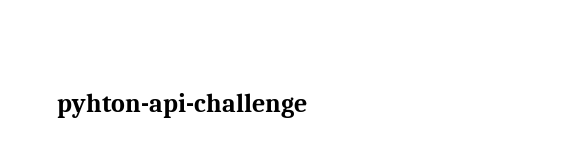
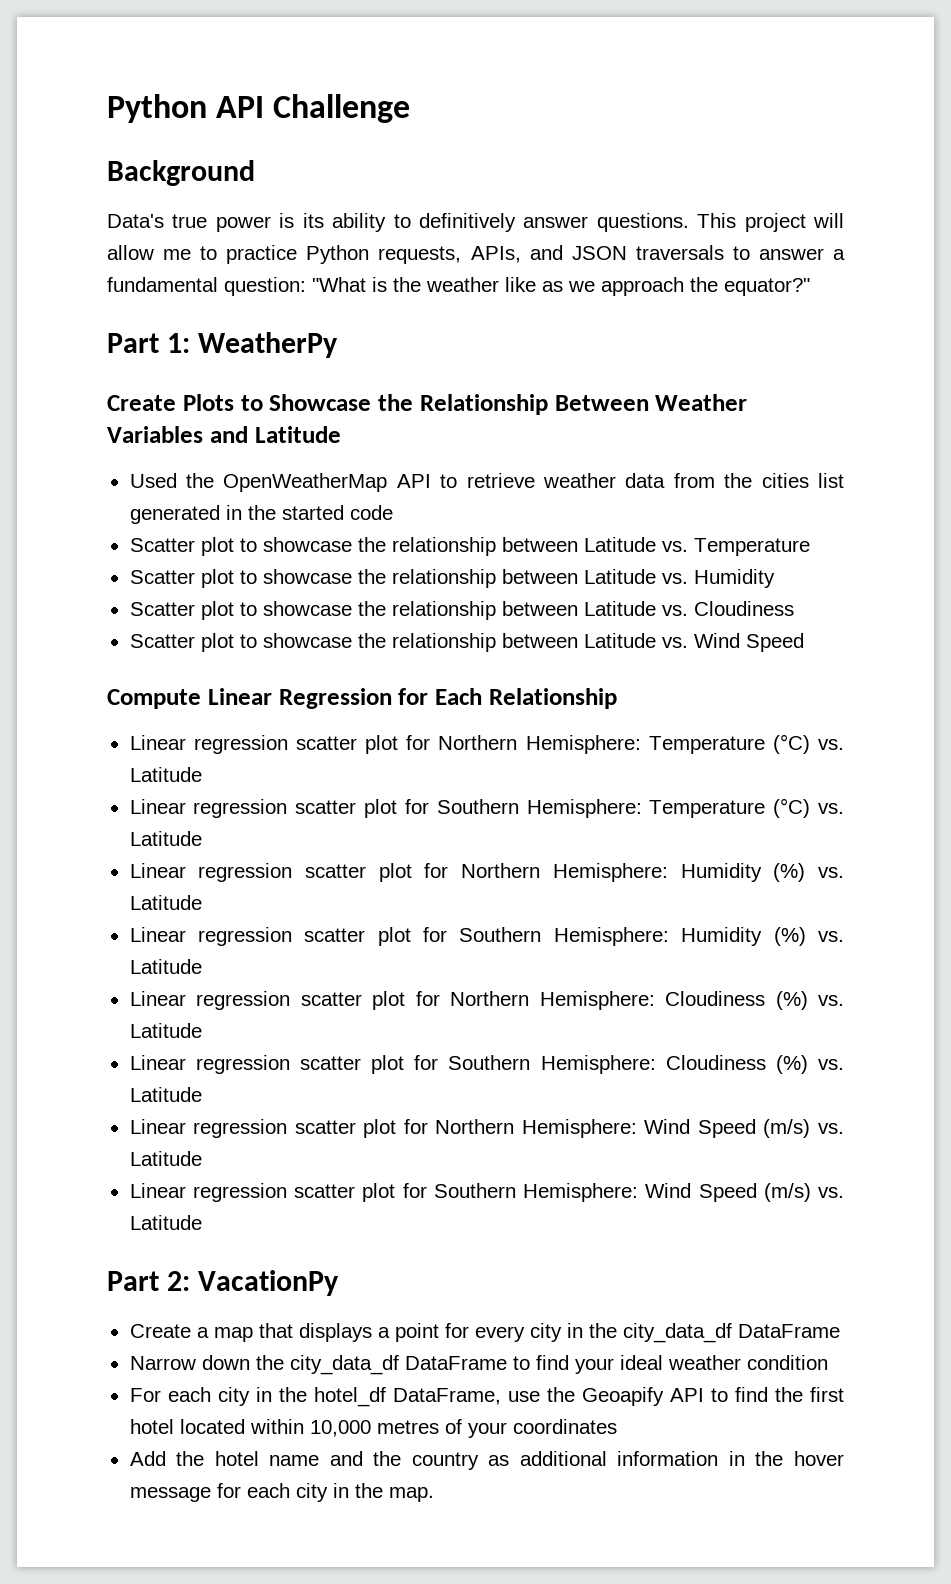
[57,93,307,118] pyhton-api-challenge -> [107,94,411,123] [107,160,255,186] [107,213,844,232] [107,245,846,264] [107,277,810,296] [107,332,338,358] [107,394,748,415] [107,426,341,443] [129,473,844,492] [129,505,393,524] [129,537,810,556] [129,569,775,588] [129,601,794,620] [129,633,804,652] [107,688,617,709] [129,734,845,754] [129,767,202,782] [129,798,844,818] [129,831,202,846] [129,863,845,882] [129,895,202,910] [129,927,844,946] [129,959,202,974] [129,991,844,1010] [129,1023,202,1038] [129,1055,845,1074] [129,1087,202,1102] [129,1119,844,1138] [129,1151,202,1166] [129,1183,844,1202] [129,1215,202,1230] [107,1270,339,1296] [129,1323,840,1343] [129,1355,828,1375] [129,1387,844,1407] [129,1419,617,1438] [129,1451,845,1470] [129,1483,434,1502] Python API Challenge // Background // Data's true power is its ability to definitively answer questions. This project will allow me to practice Python requests, APIs, and JSON traversals to answer a fundamental question: "What is the weather like as we approach the equator?" // Part 1: WeatherPy // Create Plots to Showcase the Relationship Between Weather Variables and Latitude // Used the OpenWeatherMap API to retrieve weather data from the cities list generated in the started code // Scatter plot to showcase the relationship between Latitude vs. Temperature // Scatter plot to showcase the relationship between Latitude vs. Humidity // Scatter plot to showcase the relationship between Latitude vs. Cloudiness // Scatter plot to showcase the relationship between Latitude vs. Wind Speed // Compute Linear Regression for Each Relationship // Linear regression scatter plot for Northern Hemisphere: Temperature (°C) vs. Latitude // Linear regression scatter plot for Southern Hemisphere: Temperature (°C) vs. Latitude // Linear regression scatter plot for Northern Hemisphere: Humidity (%) vs. Latitude // Linear regression scatter plot for Southern Hemisphere: Humidity (%) vs. Latitude // Linear regression scatter plot for Northern Hemisphere: Cloudiness (%) vs. Latitude // Linear regression scatter plot for Southern Hemisphere: Cloudiness (%) vs. Latitude // Linear regression scatter plot for Northern Hemisphere: Wind Speed (m/s) vs. Latitude // Linear regression scatter plot for Southern Hemisphere: Wind Speed (m/s) vs. Latitude // Part 2: VacationPy // Create a map that displays a point for every city in the city_data_df DataFrame // Narrow down the city_data_df DataFrame to find your ideal weather condition // For each city in the hotel_df DataFrame, use the Geoapify API to find the first hotel located within 10,000 metres of your coordinates // Add the hotel name and the country as additional information in the hover message for each city in the map.

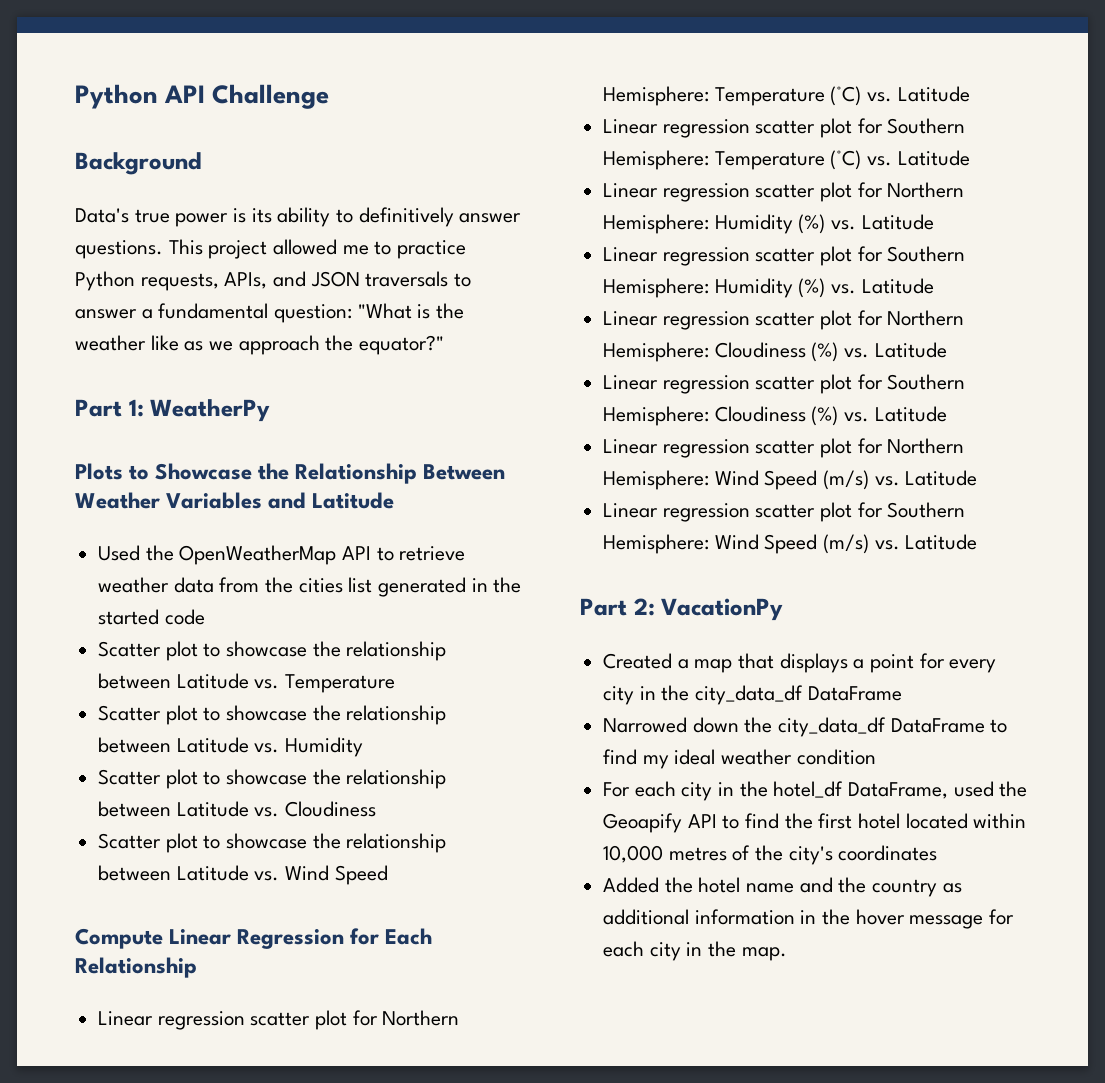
[812,213,844,228] [107,245,154,260] will allow -> [273,239,338,255] allowed
[107,395,176,411] Create -> (271, 410) none
[129,1324,191,1338] Create -> [603,653,673,669] Created
[129,1356,196,1370] Narrow -> [603,717,688,733] Narrowed
[574,1358,614,1374] your -> [642,755,669,769] my
[507,1391,540,1402] use -> [953,781,994,797] used
[467,1422,507,1438] your -> [755,845,833,865] the city's
[129,1451,166,1466] Add -> [603,877,660,893] Added

